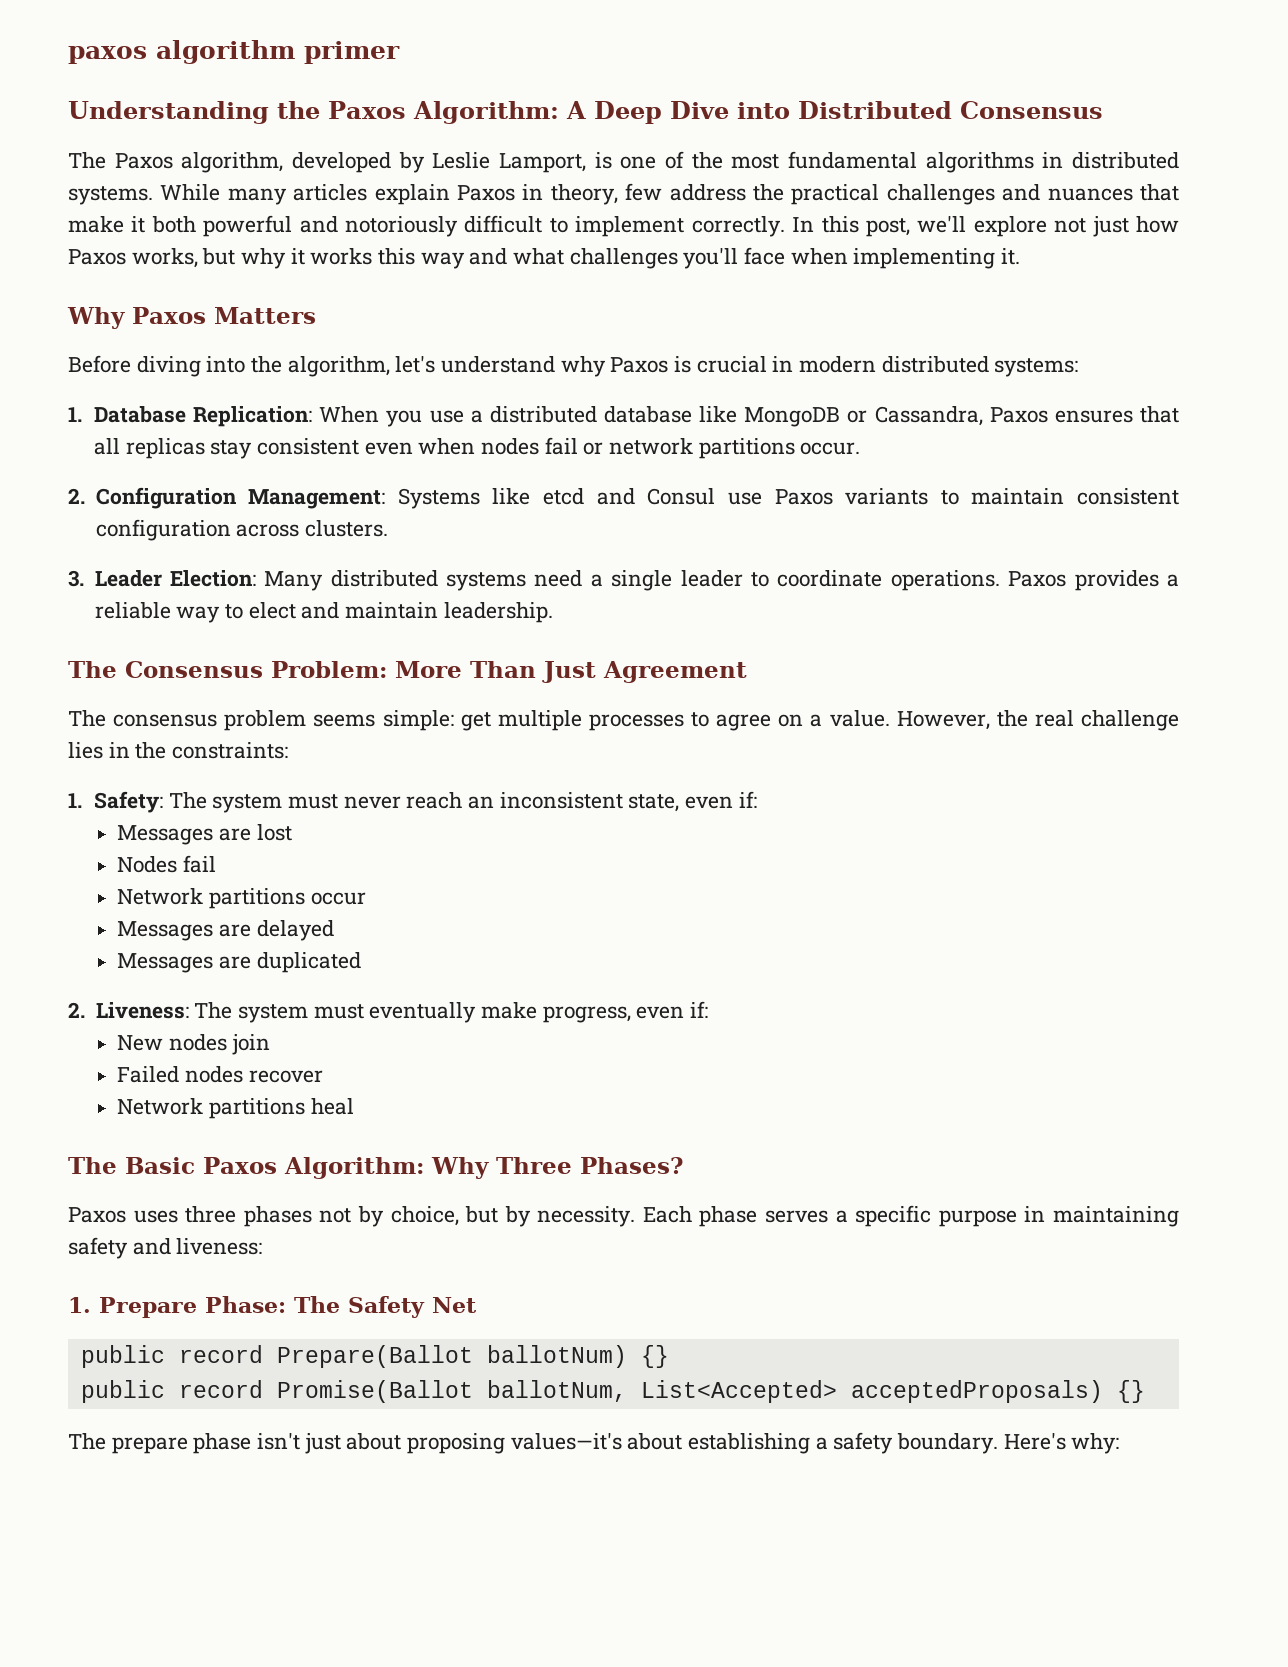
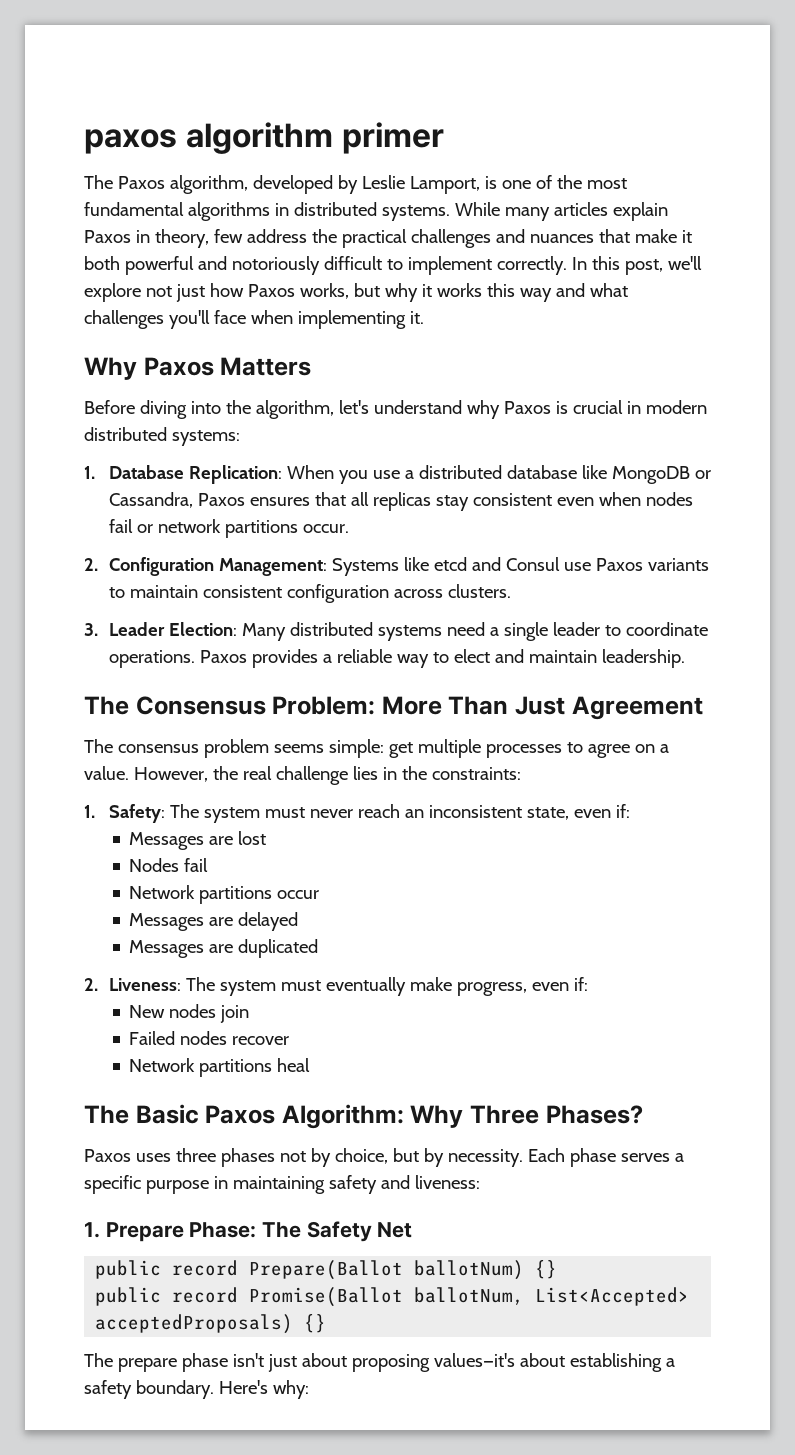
[68,101,1103,124] // Understanding the Paxos Algorithm: A Deep Dive into Distributed Consensus -> (444, 138) none

